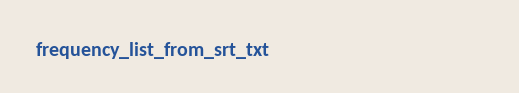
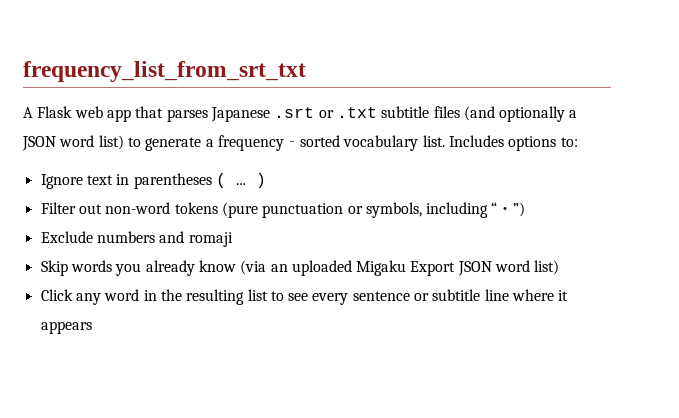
(269, 50) none -> [23,106,578,122] [22,135,578,151] [40,173,266,189] [40,202,526,218] [40,231,233,247] [40,260,560,276] [40,289,569,305] [40,321,92,334] // A Flask web app that parses Japanese .srt or .txt subtitle files (and optionally a JSON word list) to generate a frequency‐sorted vocabulary list. Includes options to: // Ignore text in parentheses ( … ) // Filter out non-word tokens (pure punctuation or symbols, including “・”) // Exclude numbers and romaji // Skip words you already know (via an uploaded Migaku Export JSON word list) // Click any word in the resulting list to see every sentence or subtitle line where it appears

